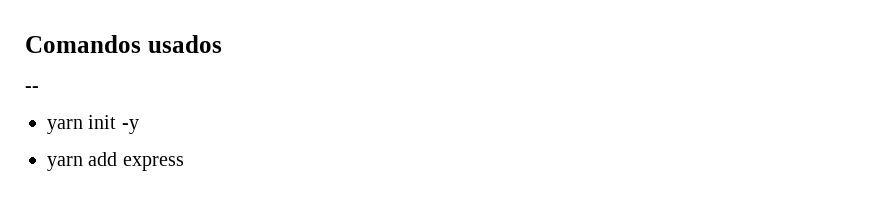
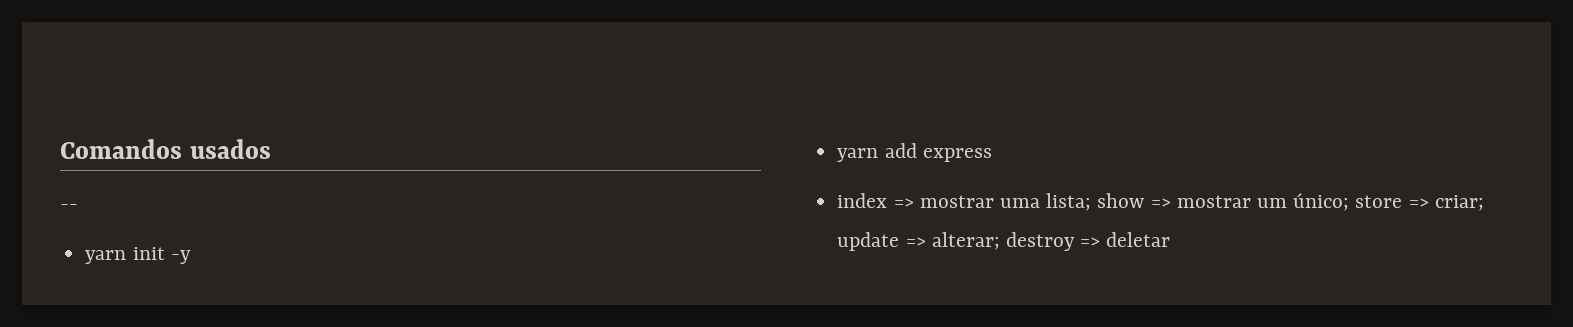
(184, 163) none -> [837,193,1484,211] [837,232,1171,251] // index => mostrar uma lista; show => mostrar um único; store => criar; update => alterar; destroy => deletar

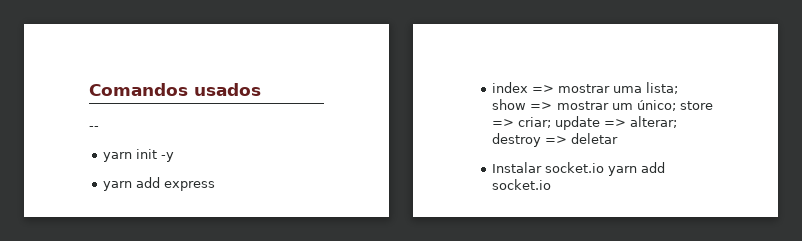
(1171, 239) none -> [492,162,666,176] [492,179,552,190] // Instalar socket.io yarn add socket.io

